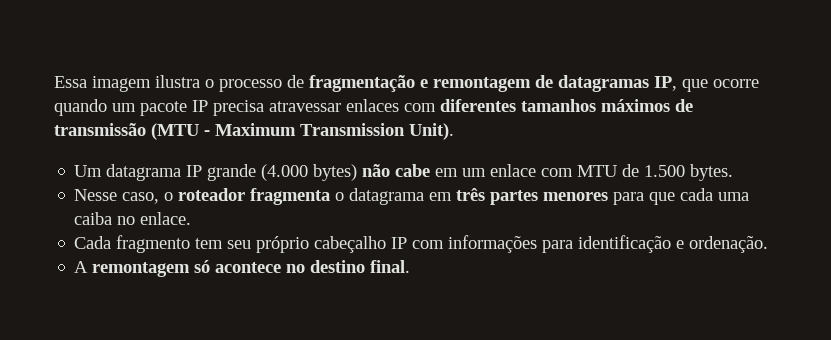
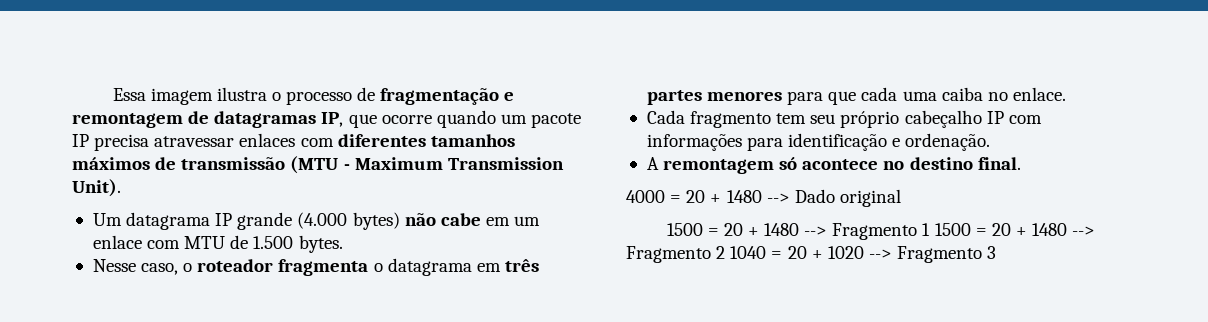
(411, 266) none -> [626,189,901,207] [666,223,1096,240] [626,246,997,263] // 4000 = 20 + 1480 --> Dado original // 1500 = 20 + 1480 --> Fragmento 1 1500 = 20 + 1480 --> Fragmento 2 1040 = 20 + 1020 --> Fragmento 3

